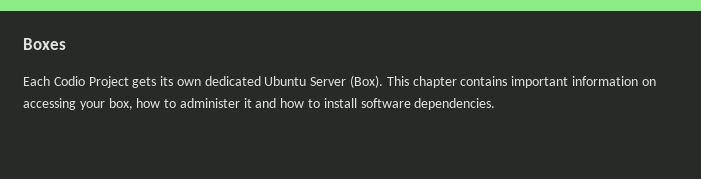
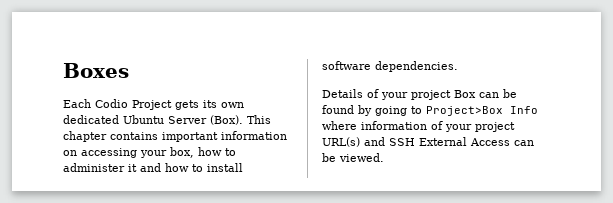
(496, 104) none -> [322,89,517,100] [322,105,538,116] [322,121,515,132] [322,137,534,147] [322,153,384,162] // Details of your project Box can be found by going to Project>Box Info where information of your project URL(s) and SSH External Access can be viewed.

